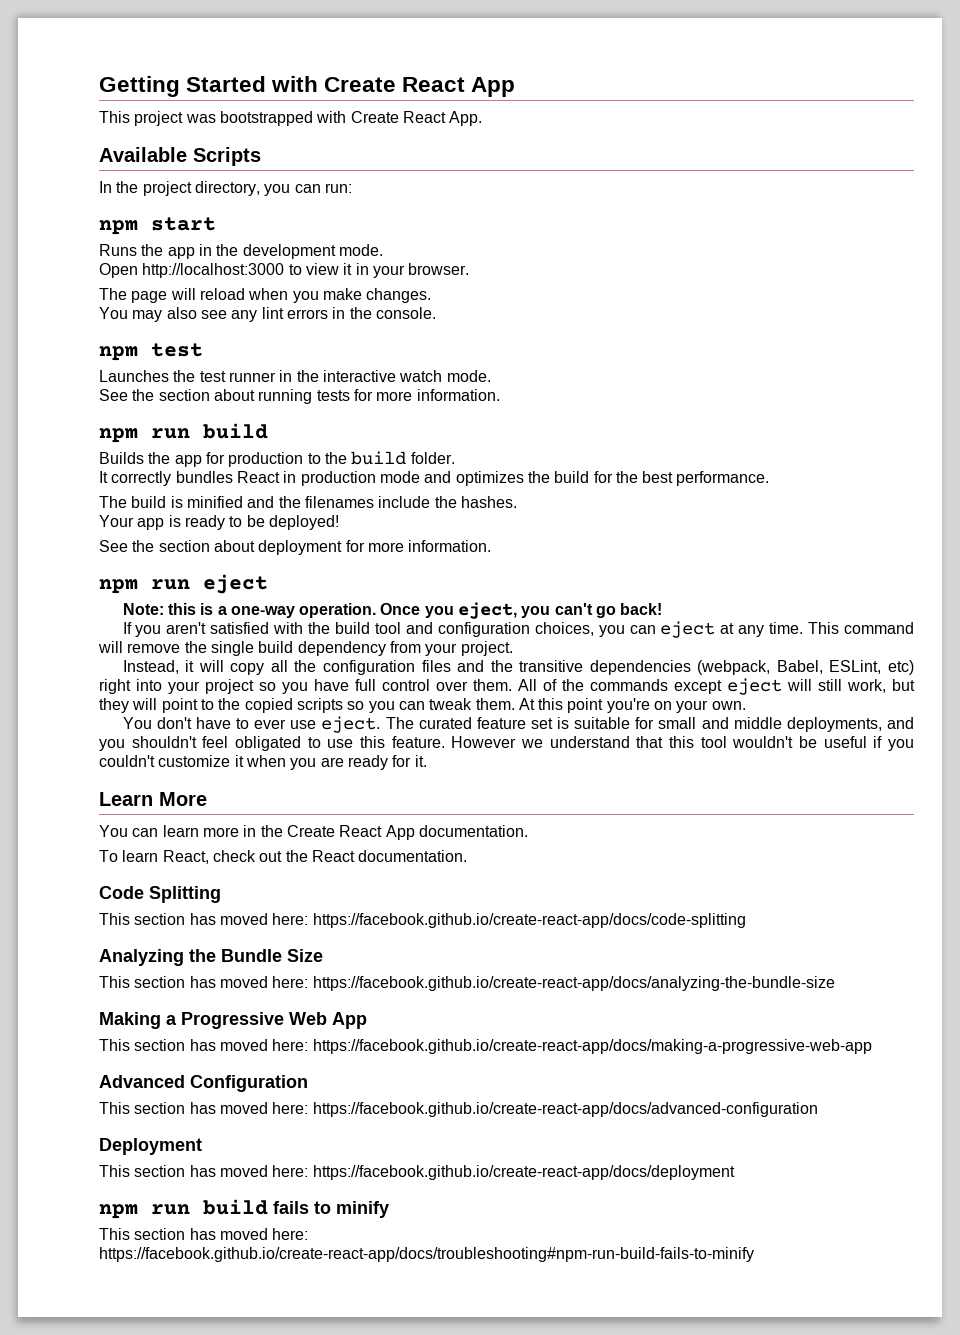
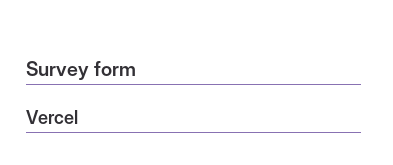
[99,76,516,97] [99,111,483,126] [99,147,261,166] [99,181,352,196] [99,217,216,235] [99,244,383,259] [99,263,470,278] [99,288,432,303] [99,307,436,322] [99,343,203,361] [99,370,491,382] [99,389,500,404] [99,423,268,443] [99,451,455,467] [99,471,770,486] [99,496,517,508] [99,515,339,530] [99,540,492,555] [99,574,268,594] [122,602,663,619] [122,621,914,638] [98,641,513,656] [122,660,914,675] [99,678,915,695] [99,698,746,713] [122,716,915,733] [99,736,914,751] [99,755,427,770] [99,792,207,806] [99,825,528,840] [99,850,468,864] [99,886,221,903] [99,913,746,928] [99,949,323,966] [99,976,835,991] [99,1012,367,1029] [99,1039,872,1054] [99,1075,308,1092] [99,1102,818,1117] [99,1138,202,1155] [99,1165,735,1180] [99,1199,389,1219] [99,1228,309,1240] [99,1247,754,1262] Getting Started with Create React App // This project was bootstrapped with Create React App. // Available Scripts // In the project directory, you can run: // npm start // Runs the app in the development mode. // Open http://localhost:3000 to view it in your browser. // The page will reload when you make changes. // You may also see any lint errors in the console. // npm test // Launches the test runner in the interactive watch mode. // See the section about running tests for more information. // npm run build // Builds the app for production to the build folder. // It correctly bundles React in production mode and optimizes the build for the best performance. // The build is minified and the filenames include the hashes. // Your app is ready to be deployed! // See the section about deployment for more information. // npm run eject // Note: this is a one-way operation. Once you eject, you can't go back! // If you aren't satisfied with the build tool and configuration choices, you can eject at any time. This command will remove the single build dependency from your project. // Instead, it will copy all the configuration files and the transitive dependencies (webpack, Babel, ESLint, etc) right into your project so you have full control over them. All of the commands except eject will still work, but they will point to the copied scripts so you can tweak them. At this point you're on your own. // You don't have to ever use eject. The curated feature set is suitable for small and middle deployments, and you shouldn't feel obligated to use this feature. However we understand that this tool wouldn't be useful if you couldn't customize it when you are ready for it. // Learn More // You can learn more in the Create React App documentation. // To learn React, check out the React documentation. // Code Splitting // This section has moved here: https://facebook.github.io/create-react-app/docs/code-splitting // Analyzing the Bundle Size // This section has moved here: https://facebook.github.io/create-react-app/docs/analyzing-the-bundle-size // Making a Progressive Web App // This section has moved here: https://facebook.github.io/create-react-app/docs/making-a-progressive-web-app // Advanced Configuration // This section has moved here: https://facebook.github.io/create-react-app/docs/advanced-configuration // Deployment // This section has moved here: https://facebook.github.io/create-react-app/docs/deployment // npm run build fails to minify // This section has moved here: https://facebook.github.io/create-react-app/docs/troubleshooting#npm-run-build-fails-to-minify -> [26,61,137,80] [26,110,78,124] Survey form // Vercel

